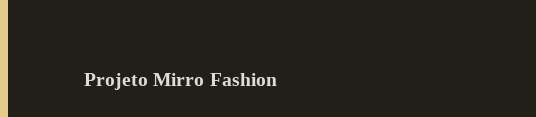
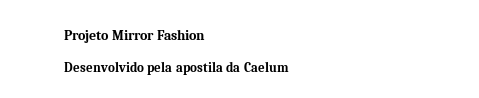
[153,73,205,86] Mirro -> [111,30,154,40] Mirror
(277, 79) none -> [64,61,289,75] // Desenvolvido pela apostila da Caelum

